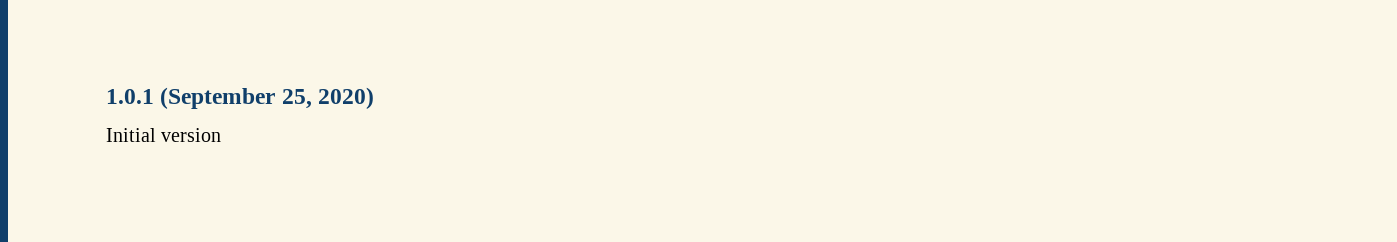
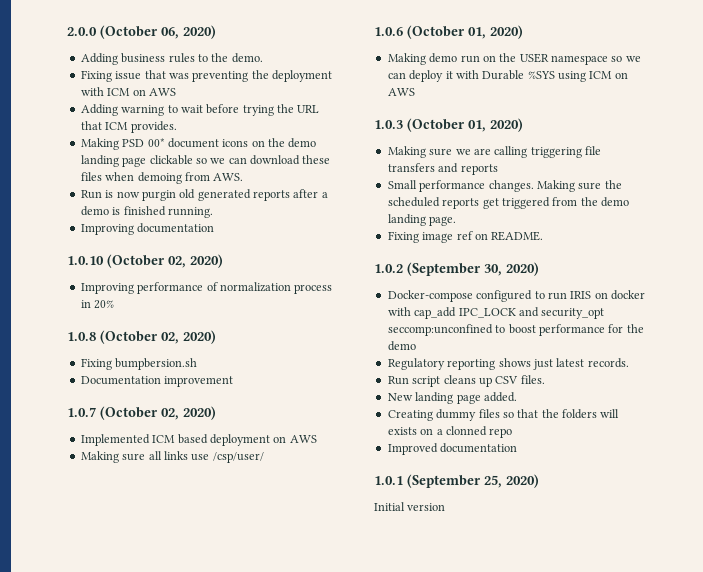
(106, 96) none -> [67,25,216,39] [80,53,263,65] [80,70,332,82] [80,87,176,96] [80,104,320,116] [80,121,177,133] [80,138,317,150] [80,155,331,167] [80,172,244,184] [80,189,328,201] [80,206,213,218] [80,223,215,235] [67,254,223,268] [80,282,333,294] [80,300,115,309] [67,330,216,344] [80,358,198,370] [80,376,234,387] [67,406,216,420] [80,434,317,446] [80,451,264,463] [374,25,523,39] [387,53,641,65] [387,70,628,82] [387,88,415,96] [374,118,523,132] [387,146,601,158] [387,163,498,175] [387,180,622,192] [387,197,629,209] [387,214,457,226] [387,231,544,243] [374,262,539,276] [387,290,645,302] [387,307,605,319] [387,324,644,336] [387,341,416,351] [387,358,629,370] [387,375,545,387] [387,392,517,404] [387,409,620,421] [387,426,513,438] [387,443,518,455] 2.0.0 (October 06, 2020) // Adding business rules to the demo. // Fixing issue that was preventing the deployment with ICM on AWS // Adding warning to wait before trying the URL that ICM provides. // Making PSD 00* document icons on the demo landing page clickable so we can download these files when demoing from AWS. // Run is now purgin old generated reports after a demo is finished running. // Improving documentation // 1.0.10 (October 02, 2020) // Improving performance of normalization process in 20% // 1.0.8 (October 02, 2020) // Fixing bumpbersion.sh // Documentation improvement // 1.0.7 (October 02, 2020) // Implemented ICM based deployment on AWS // Making sure all links use /csp/user/ // 1.0.6 (October 01, 2020) // Making demo run on the USER namespace so we can deploy it with Durable %SYS using ICM on AWS // 1.0.3 (October 01, 2020) // Making sure we are calling triggering file transfers and reports // Small performance changes. Making sure the scheduled reports get triggered from the demo landing page. // Fixing image ref on README. // 1.0.2 (September 30, 2020) // Docker-compose configured to run IRIS on docker with cap_add IPC_LOCK and security_opt seccomp:unconfined to boost performance for the demo // Regulatory reporting shows just latest records. // Run script cleans up CSV files. // New landing page added. // Creating dummy files so that the folders will exists on a clonned repo // Improved documentation //

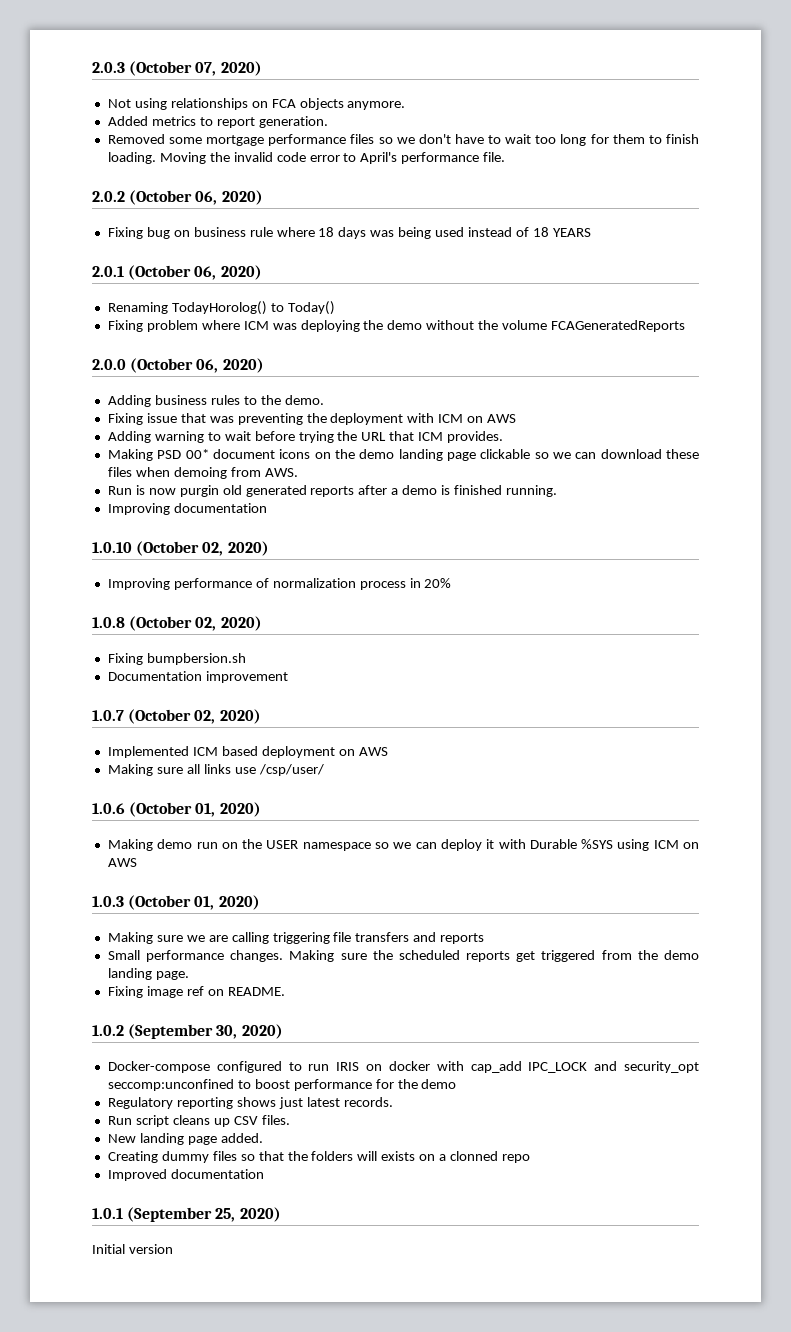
(67, 31) none -> [92,61,262,76] [107,98,406,110] [107,116,328,128] [107,134,699,146] [107,152,506,164] [92,190,263,205] [107,227,591,239] [92,265,262,280] [107,301,335,315] [107,320,686,332] 2.0.3 (October 07, 2020) // Not using relationships on FCA objects anymore. // Added metrics to report generation. // Removed some mortgage performance files so we don't have to wait too long for them to finish loading. Moving the invalid code error to April's performance file. // 2.0.2 (October 06, 2020) // Fixing bug on business rule where 18 days was being used instead of 18 YEARS // 2.0.1 (October 06, 2020) // Renaming TodayHorolog() to Today() // Fixing problem where ICM was deploying the demo without the volume FCAGeneratedReports //

